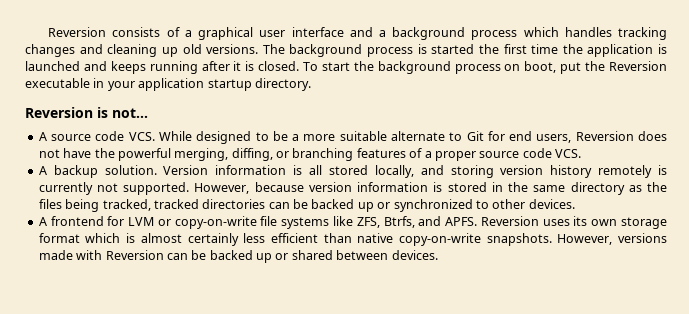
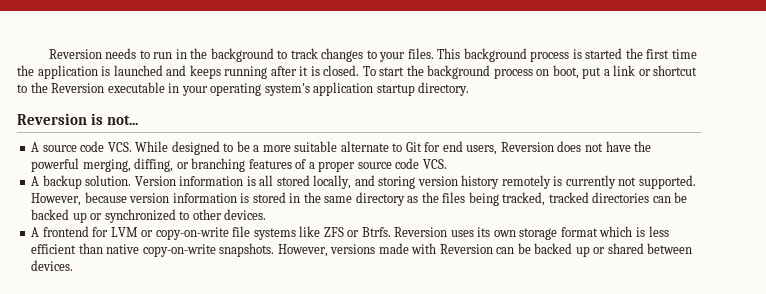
[48,27,667,40] [25,44,285,57] Reversion consists of a graphical user interface and a background process which handles tracking changes and cleaning up old versions. The -> [48,48,461,62] Reversion needs to run in the background to track changes to your files. This
(582, 68) none -> [603,65,698,76] [17,84,27,93] a link or shortcut to
(135, 86) none -> [210,83,310,96] operating system's
[356,216,478,228] ZFS, Btrfs, and APFS. -> [323,227,391,237] ZFS or Btrfs.
[140,233,239,246] almost certainly -> (645, 232) none

